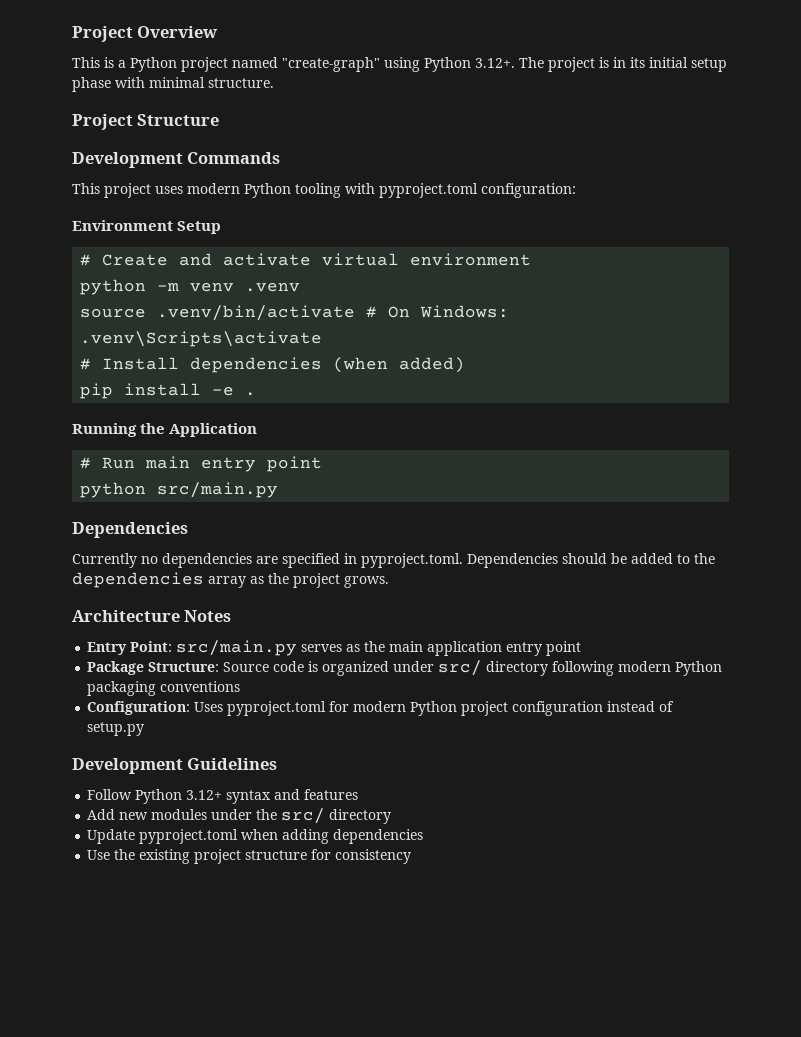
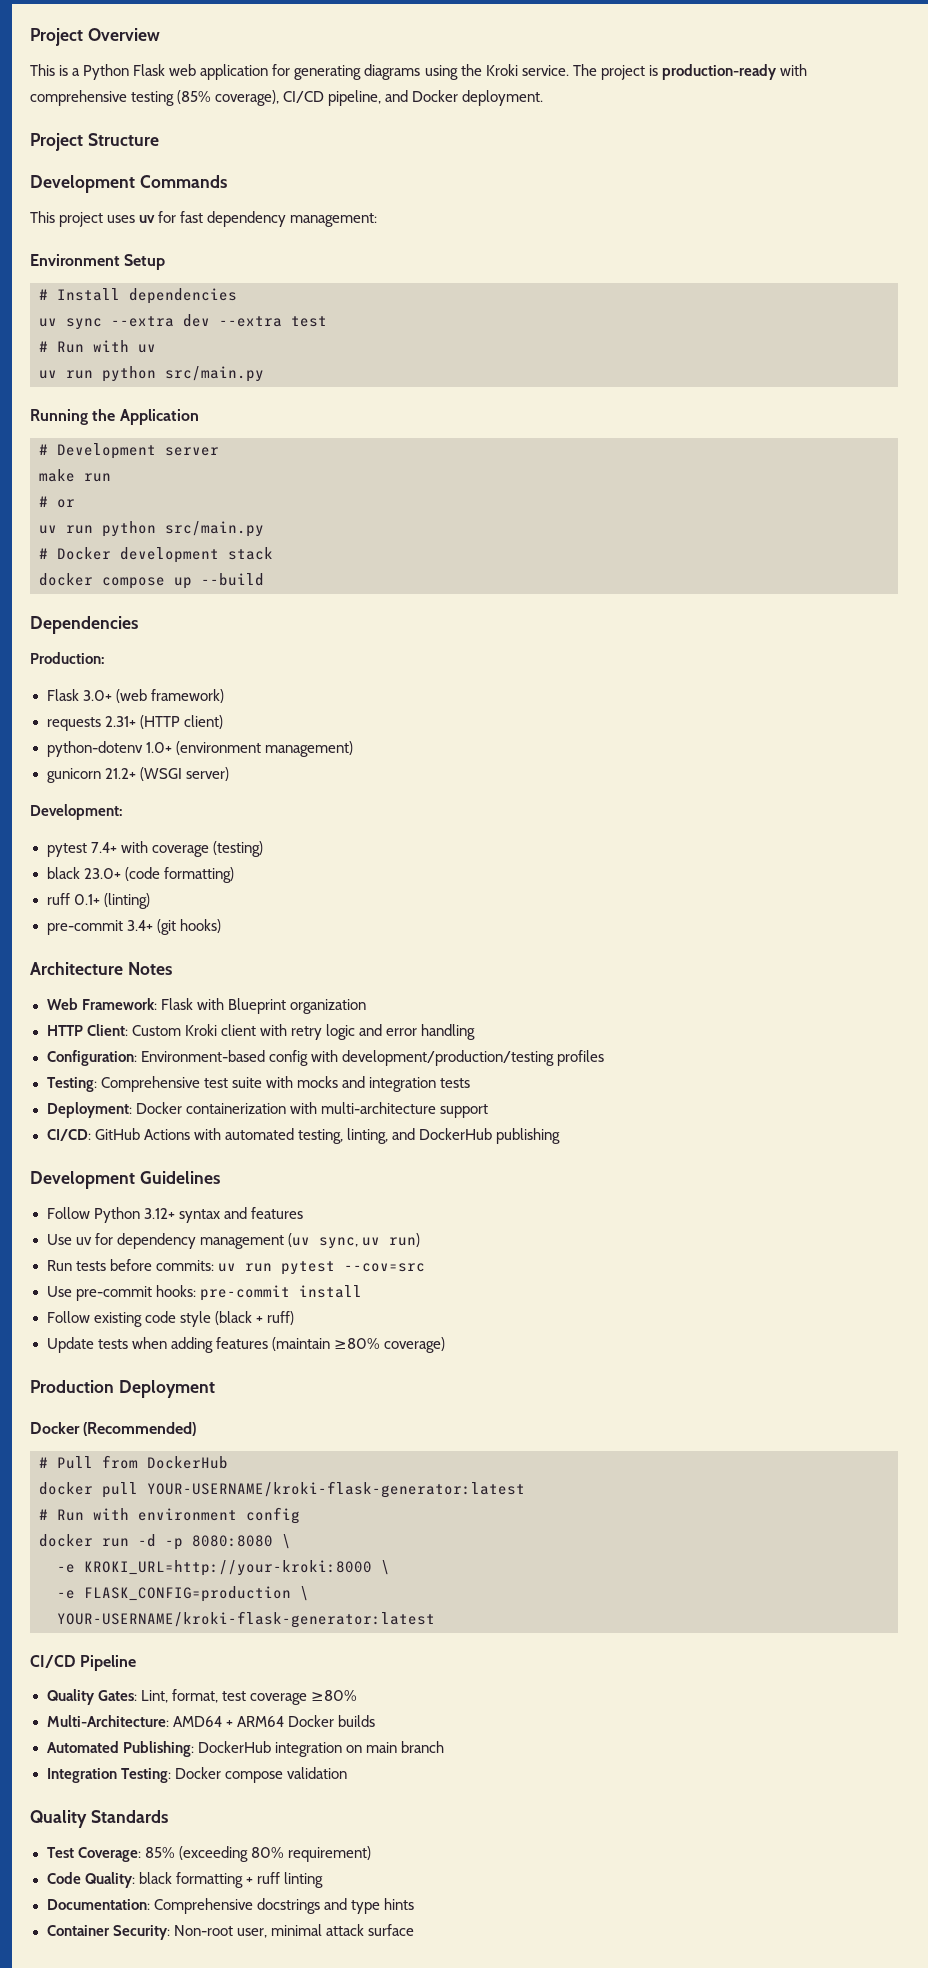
[181,57,727,72] [72,77,274,92] project named "create-graph" using Python 3.12+. The project is in its initial setup phase with minimal structure. -> [133,64,807,80] [30,90,544,106] Flask web application for generating diagrams using the Kroki service. The project is production-ready with comprehensive testing (85% coverage), CI/CD pipeline, and Docker deployment.
[187,183,576,198] [72,220,222,234] [80,253,532,266] [80,279,301,295] [80,305,510,321] [80,331,323,347] [80,357,466,373] [80,383,257,399] [72,423,258,437] [80,456,323,472] [80,482,279,498] [72,522,188,538] [72,553,715,568] [72,572,389,588] [72,610,232,622] [87,640,582,656] [87,660,723,676] [87,681,241,696] [87,701,675,716] [87,722,145,736] modern Python tooling with pyproject.toml configuration: // Environment Setup // # Create and activate virtual environment // python -m venv .venv // source .venv/bin/activate # On Windows: .venv\Scripts\activate // # Install dependencies (when added) // pip install -e . // Running the Application // # Run main entry point // python src/main.py // Dependencies // Currently no dependencies are specified in pyproject.toml. Dependencies should be added to the dependencies array as the project grows. // Architecture Notes // Entry Point: src/main.py serves as the main application entry point // Package Structure: Source code is organized under src/ directory following modern Python packaging conventions // Configuration: Uses pyproject.toml for modern Python project configuration instead of setup.py -> [139,211,378,227] [30,254,166,270] [39,288,237,304] [39,314,327,330] [39,340,156,353] [39,366,264,382] [30,409,199,425] [39,443,219,459] [39,469,111,482] [39,496,75,508] [39,521,264,537] [39,547,273,563] [39,573,264,589] [30,616,138,634] [30,652,104,664] [46,689,224,703] [46,715,223,731] [46,741,353,757] [46,767,229,783] [30,804,122,820] [46,841,263,857] [46,867,234,883] [46,893,150,909] [46,919,221,935] [30,962,172,975] [46,998,366,1014] [46,1024,476,1040] [46,1050,604,1066] [46,1076,470,1092] [46,1102,488,1118] [46,1128,560,1144] uv for fast dependency management: // Environment Setup // # Install dependencies // uv sync --extra dev --extra test // # Run with uv // uv run python src/main.py // Running the Application // # Development server // make run // # or // uv run python src/main.py // # Docker development stack // docker compose up --build // Dependencies // Production: // Flask 3.0+ (web framework) // requests 2.31+ (HTTP client) // python-dotenv 1.0+ (environment management) // gunicorn 21.2+ (WSGI server) // Development: // pytest 7.4+ with coverage (testing) // black 23.0+ (code formatting) // ruff 0.1+ (linting) // pre-commit 3.4+ (git hooks) // Architecture Notes // Web Framework: Flask with Blueprint organization // HTTP Client: Custom Kroki client with retry logic and error handling // Configuration: Environment-based config with development/production/testing profiles // Testing: Comprehensive test suite with mocks and integration tests // Deployment: Docker containerization with multi-architecture support // CI/CD: GitHub Actions with automated testing, linting, and DockerHub publishing
[87,808,392,824] Add new modules under the src/ directory -> [46,1233,420,1249] [46,1259,425,1275] [46,1285,362,1301] [46,1311,294,1327] Use uv for dependency management (uv sync, uv run) // Run tests before commits: uv run pytest --cov=src // Use pre-commit hooks: pre-commit install // Follow existing code style (black + ruff)
[139,829,239,844] pyproject.toml -> [97,1339,128,1349] tests
[333,829,424,844] [87,849,412,864] dependencies // Use the existing project structure for consistency -> [215,1337,445,1353] [30,1380,215,1398] [30,1422,197,1436] [39,1455,228,1469] [39,1481,525,1498] [39,1507,300,1524] [39,1534,291,1550] [57,1560,390,1576] [57,1586,309,1602] [57,1611,435,1628] [30,1655,137,1671] [46,1689,357,1705] [46,1715,375,1727] [46,1741,444,1757] [46,1767,347,1783] [30,1810,168,1828] [46,1846,371,1862] [46,1872,323,1888] [46,1898,414,1914] [46,1924,414,1940] features (maintain ≥80% coverage) // Production Deployment // Docker (Recommended) // # Pull from DockerHub // docker pull YOUR-USERNAME/kroki-flask-generator:latest // # Run with environment config // docker run -d -p 8080:8080 \ // -e KROKI_URL=http://your-kroki:8000 \ // -e FLASK_CONFIG=production \ // YOUR-USERNAME/kroki-flask-generator:latest // CI/CD Pipeline // Quality Gates: Lint, format, test coverage ≥80% // Multi-Architecture: AMD64 + ARM64 Docker builds // Automated Publishing: DockerHub integration on main branch // Integration Testing: Docker compose validation // Quality Standards // Test Coverage: 85% (exceeding 80% requirement) // Code Quality: black formatting + ruff linting // Documentation: Comprehensive docstrings and type hints // Container Security: Non-root user, minimal attack surface

